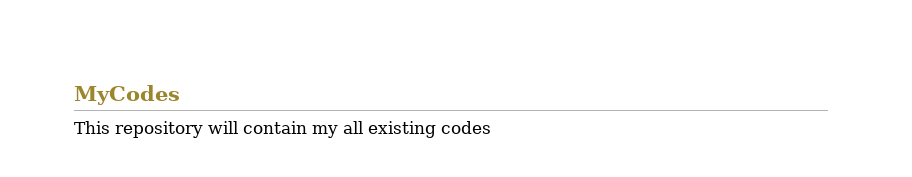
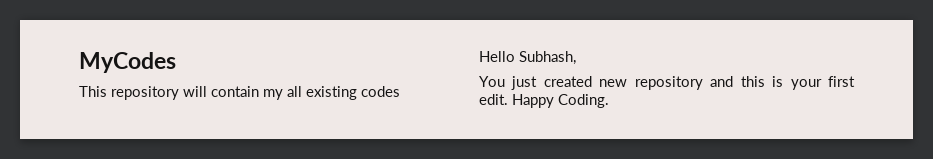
(491, 127) none -> [479,51,576,65] [479,76,855,90] [479,94,609,108] // Hello Subhash, // You just created new repository and this is your first edit. Happy Coding.

